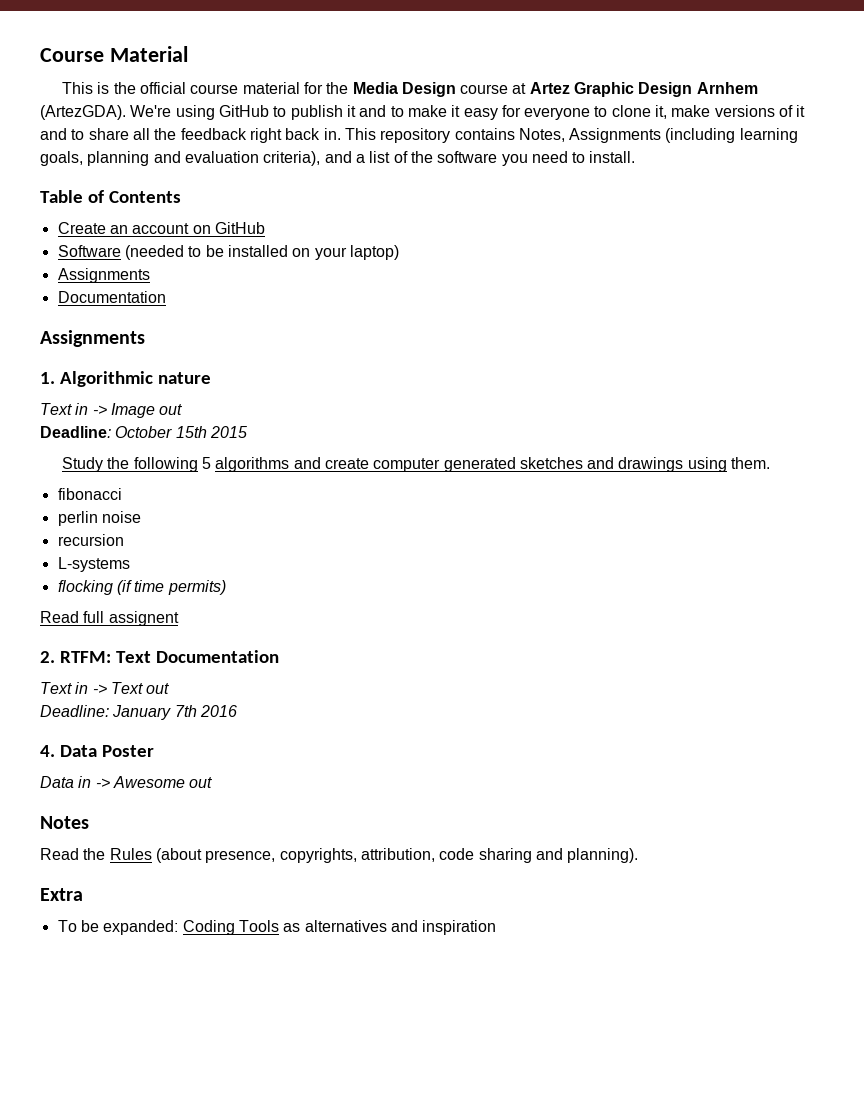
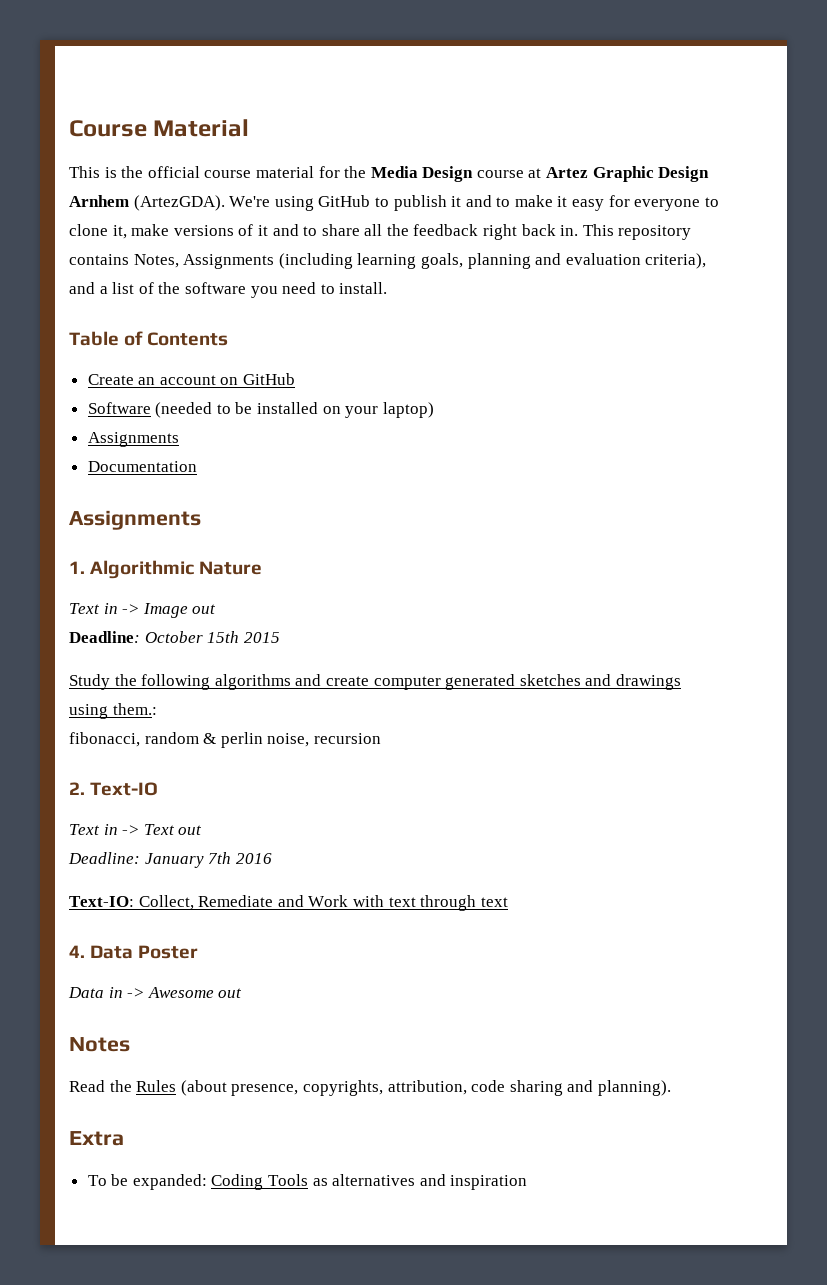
[157,372,211,384] nature -> [199,561,263,575] Nature
[201,457,211,469] 5 -> (211, 682) none
[731,457,771,469] [57,488,122,500] [57,511,141,526] [57,534,124,546] [57,557,130,572] [57,580,226,595] [40,611,179,626] [40,650,279,663] them. // fibonacci // perlin noise // recursion // L-systems // flocking (if time permits) // Read full assignent // 2. RTFM: Text Documentation -> [112,703,157,715] [69,732,381,748] [69,782,159,796] them.: // fibonacci, random & perlin noise, recursion // 2. Text-IO
(237, 711) none -> [69,895,508,911] // Text-IO: Collect, Remediate and Work with text through text

